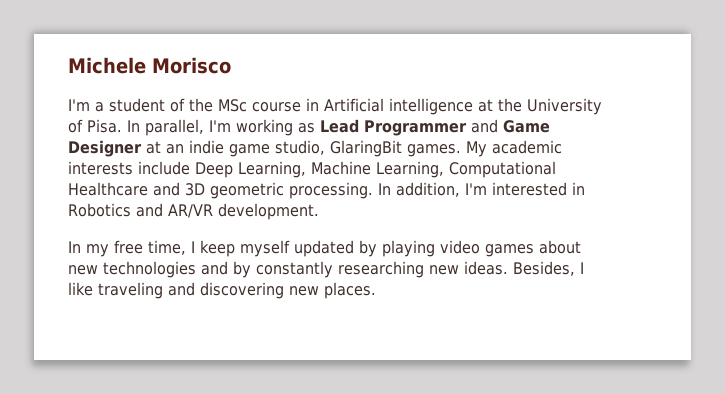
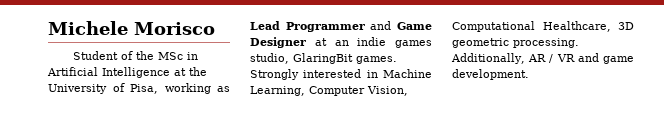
[68,98,165,112] I'm a student -> [73,51,119,60] Student
[252,102,301,112] course -> (184, 56) none
[389,98,473,115] intelligence -> [102,67,170,78] Intelligence
[87,119,231,136] Pisa. In parallel, I'm -> [130,84,158,94] Pisa,
[229,144,270,157] game -> [395,40,432,48] games
[466,140,562,157] [68,161,556,178] [68,182,585,199] [68,203,319,220] [68,240,581,257] [68,261,584,278] [68,282,376,299] My academic interests include Deep Learning, Machine Learning, Computational Healthcare and 3D geometric processing. In addition, I'm interested in Robotics and AR/VR development. // In my free time, I keep myself updated by playing video games about new technologies and by constantly researching new ideas. Besides, I like traveling and discovering new places. -> [250,69,432,80] [250,86,408,96] [452,21,634,32] [452,38,579,48] [451,53,634,64] [452,69,529,80] Strongly interested in Machine Learning, Computer Vision, Computational Healthcare, 3D geometric processing. Additionally, AR / VR and game development.

